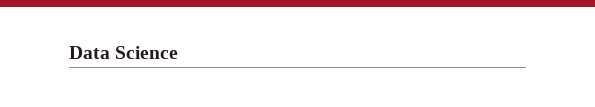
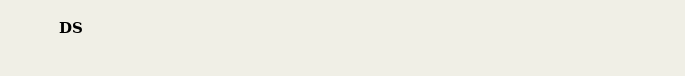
[69,46,179,59] Data Science -> [59,22,83,33] DS

